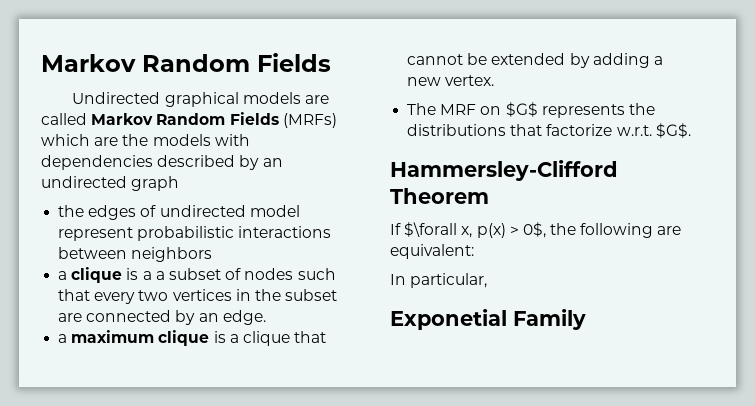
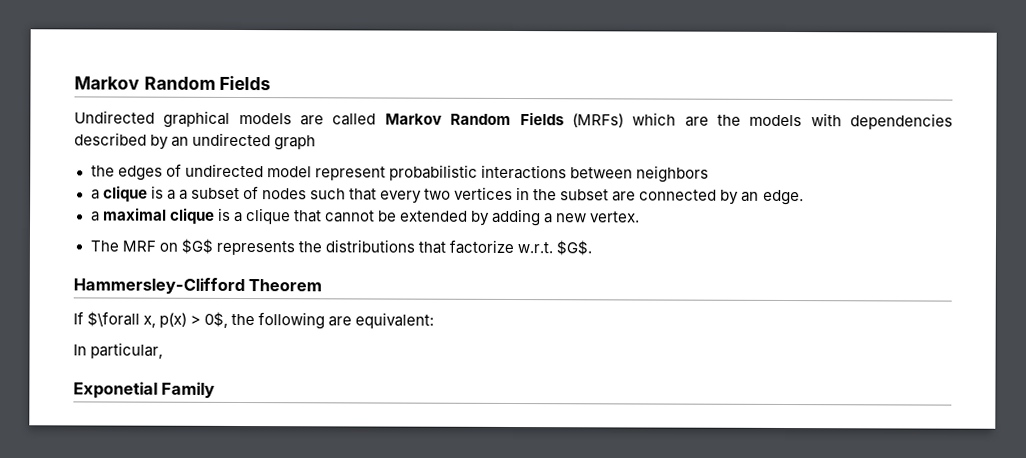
[71,330,155,343] maximum -> [102,207,167,221] maximal

